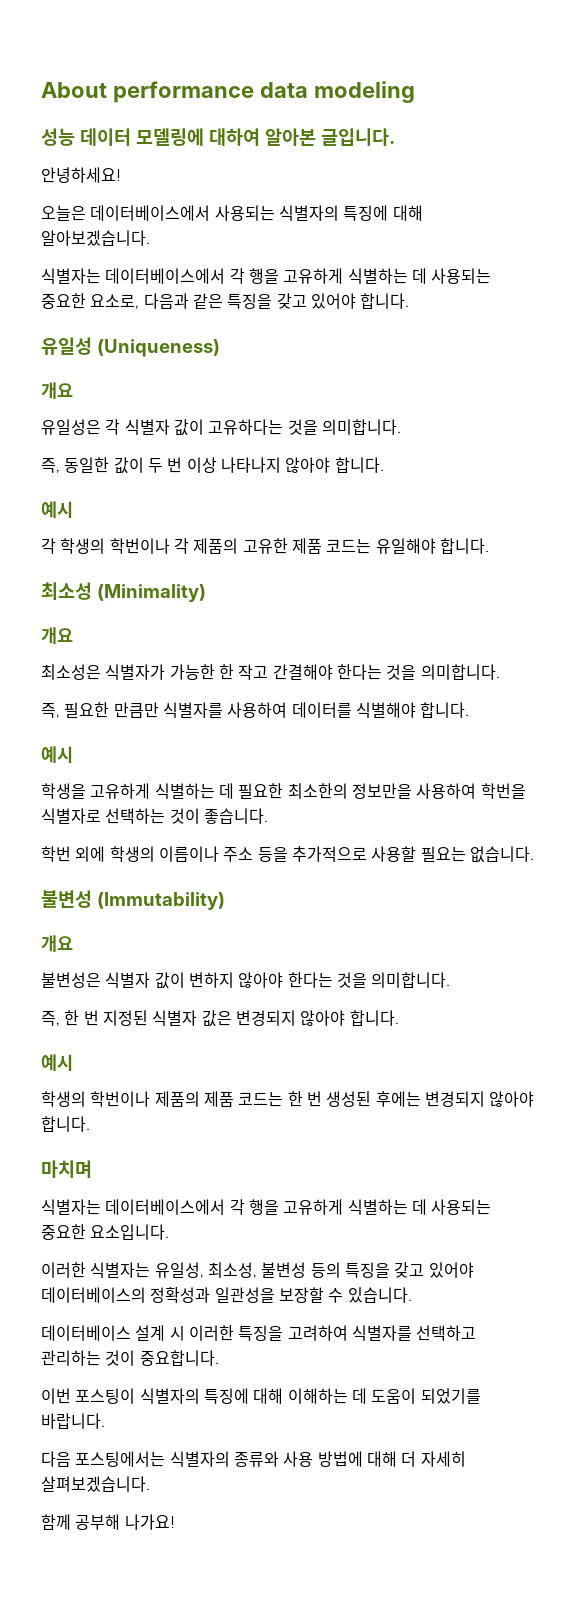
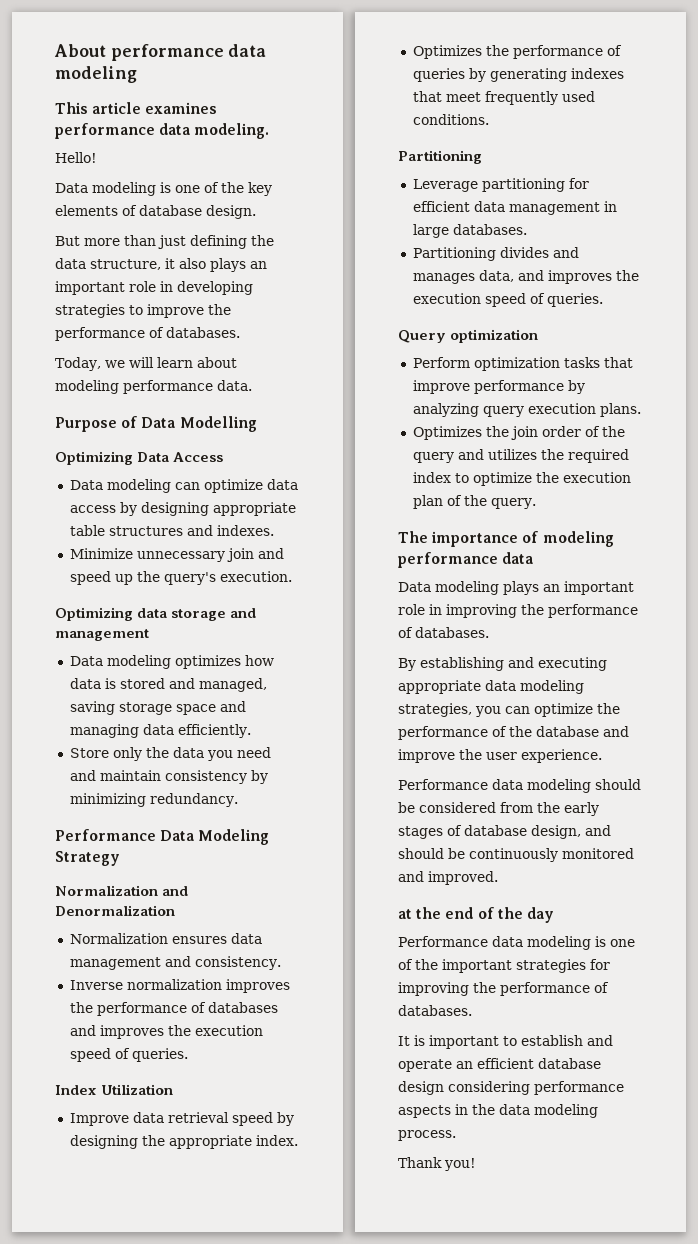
[41,128,395,146] [41,167,121,183] [41,205,423,221] [41,230,150,246] [41,268,492,284] [41,293,410,309] [41,337,220,357] [41,382,73,399] [41,419,401,436] [41,457,384,474] [41,501,73,518] [41,538,489,554] [41,582,206,602] [41,627,73,644] [41,664,500,680] [41,702,470,718] [41,746,73,763] [41,783,526,799] [41,808,268,824] [41,846,534,863] [41,890,225,910] [41,935,73,952] [41,972,451,989] [41,1010,399,1027] [41,1054,73,1071] [41,1091,535,1107] [41,1116,90,1132] [41,1160,92,1178] [41,1199,492,1215] [41,1224,170,1240] [41,1262,474,1278] [41,1287,412,1303] [41,1325,477,1341] [41,1350,219,1366] [41,1388,481,1404] [41,1413,105,1429] [41,1451,466,1467] [41,1476,150,1492] [41,1514,175,1530] 성능 데이터 모델링에 대하여 알아본 글입니다. // 안녕하세요! // 오늘은 데이터베이스에서 사용되는 식별자의 특징에 대해 알아보겠습니다. // 식별자는 데이터베이스에서 각 행을 고유하게 식별하는 데 사용되는 중요한 요소로, 다음과 같은 특징을 갖고 있어야 합니다. // 유일성 (Uniqueness) // 개요 // 유일성은 각 식별자 값이 고유하다는 것을 의미합니다. // 즉, 동일한 값이 두 번 이상 나타나지 않아야 합니다. // 예시 // 각 학생의 학번이나 각 제품의 고유한 제품 코드는 유일해야 합니다. // 최소성 (Minimality) // 개요 // 최소성은 식별자가 가능한 한 작고 간결해야 한다는 것을 의미합니다. // 즉, 필요한 만큼만 식별자를 사용하여 데이터를 식별해야 합니다. // 예시 // 학생을 고유하게 식별하는 데 필요한 최소한의 정보만을 사용하여 학번을 식별자로 선택하는 것이 좋습니다. // 학번 외에 학생의 이름이나 주소 등을 추가적으로 사용할 필요는 없습니다. // 불변성 (Immutability) // 개요 // 불변성은 식별자 값이 변하지 않아야 한다는 것을 의미합니다. // 즉, 한 번 지정된 식별자 값은 변경되지 않아야 합니다. // 예시 // 학생의 학번이나 제품의 제품 코드는 한 번 생성된 후에는 변경되지 않아야 합니다. // 마치며 // 식별자는 데이터베이스에서 각 행을 고유하게 식별하는 데 사용되는 중요한 요소입니다. // 이러한 식별자는 유일성, 최소성, 불변성 등의 특징을 갖고 있어야 데이터베이스의 정확성과 일관성을 보장할 수 있습니다. // 데이터베이스 설계 시 이러한 특징을 고려하여 식별자를 선택하고 관리하는 것이 중요합니다. // 이번 포스팅이 식별자의 특징에 대해 이해하는 데 도움이 되었기를 바랍니다. // 다음 포스팅에서는 식별자의 종류와 사용 방법에 대해 더 자세히 살펴보겠습니다. // 함께 공부해 나가요! -> [55,102,218,114] [55,123,270,139] [55,152,97,163] [55,182,272,196] [55,205,256,219] [55,235,274,249] [55,258,267,272] [55,281,253,295] [55,304,231,318] [55,327,240,341] [55,357,237,371] [55,380,252,394] [55,416,257,432] [55,451,224,465] [69,479,298,493] [69,502,296,516] [69,525,274,536] [69,548,284,562] [69,571,292,585] [55,607,257,621] [55,629,149,641] [69,655,274,669] [69,678,267,692] [69,701,246,715] [69,724,251,738] [69,747,271,761] [69,770,268,784] [69,793,238,807] [55,829,270,845] [55,851,120,866] [55,885,189,896] [55,905,175,916] [69,933,262,944] [69,956,281,970] [69,979,290,993] [69,1002,278,1016] [69,1025,263,1039] [69,1048,188,1062] [55,1084,174,1095] [69,1112,294,1126] [69,1135,298,1149] [412,45,622,59] [412,68,624,82] [412,91,595,105] [412,114,489,125] [398,150,482,164] [412,178,589,192] [412,201,617,215] [412,224,527,238] [412,247,579,261] [412,270,639,284] [412,293,603,307] [398,329,539,343] [412,357,633,371] [412,380,585,394] [412,403,641,417] [412,426,625,440] [412,449,629,463] [412,472,631,486] [412,495,536,509] [398,531,614,547] [398,552,534,568] [398,581,634,595] [398,604,638,618] [398,627,489,638] [398,657,607,671] [398,680,584,694] [398,703,620,717] [398,726,629,740] [398,749,602,763] [398,779,641,793] [398,802,599,816] [398,825,611,839] [398,848,634,862] [398,871,498,885] [398,907,554,923] [398,936,635,950] [398,959,610,973] [398,982,609,996] [398,1005,472,1016] [398,1035,613,1049] [398,1058,601,1072] [398,1081,624,1095] [398,1104,598,1118] [398,1130,456,1141] [398,1157,476,1171] This article examines performance data modeling. // Hello! // Data modeling is one of the key elements of database design. // But more than just defining the data structure, it also plays an important role in developing strategies to improve the performance of databases. // Today, we will learn about modeling performance data. // Purpose of Data Modelling // Optimizing Data Access // Data modeling can optimize data access by designing appropriate table structures and indexes. // Minimize unnecessary join and speed up the query's execution. // Optimizing data storage and management // Data modeling optimizes how data is stored and managed, saving storage space and managing data efficiently. // Store only the data you need and maintain consistency by minimizing redundancy. // Performance Data Modeling Strategy // Normalization and Denormalization // Normalization ensures data management and consistency. // Inverse normalization improves the performance of databases and improves the execution speed of queries. // Index Utilization // Improve data retrieval speed by designing the appropriate index. // Optimizes the performance of queries by generating indexes that meet frequently used conditions. // Partitioning // Leverage partitioning for efficient data management in large databases. // Partitioning divides and manages data, and improves the execution speed of queries. // Query optimization // Perform optimization tasks that improve performance by analyzing query execution plans. // Optimizes the join order of the query and utilizes the required index to optimize the execution plan of the query. // The importance of modeling performance data // Data modeling plays an important role in improving the performance of databases. // By establishing and executing appropriate data modeling strategies, you can optimize the performance of the database and improve the user experience. // Performance data modeling should be considered from the early stages of database design, and should be continuously monitored and improved. // at the end of the day // Performance data modeling is one of the important strategies for improving the performance of databases. // It is important to establish and operate an efficient database design considering performance aspects in the data modeling process. // Thank you!

